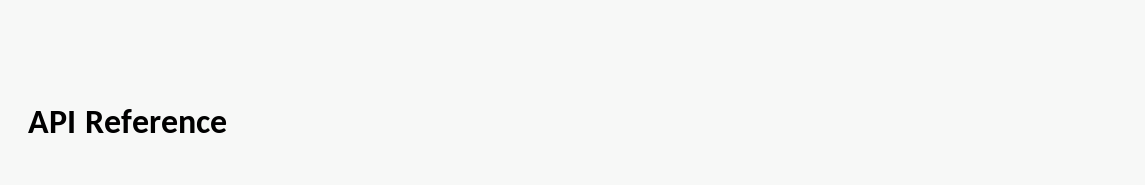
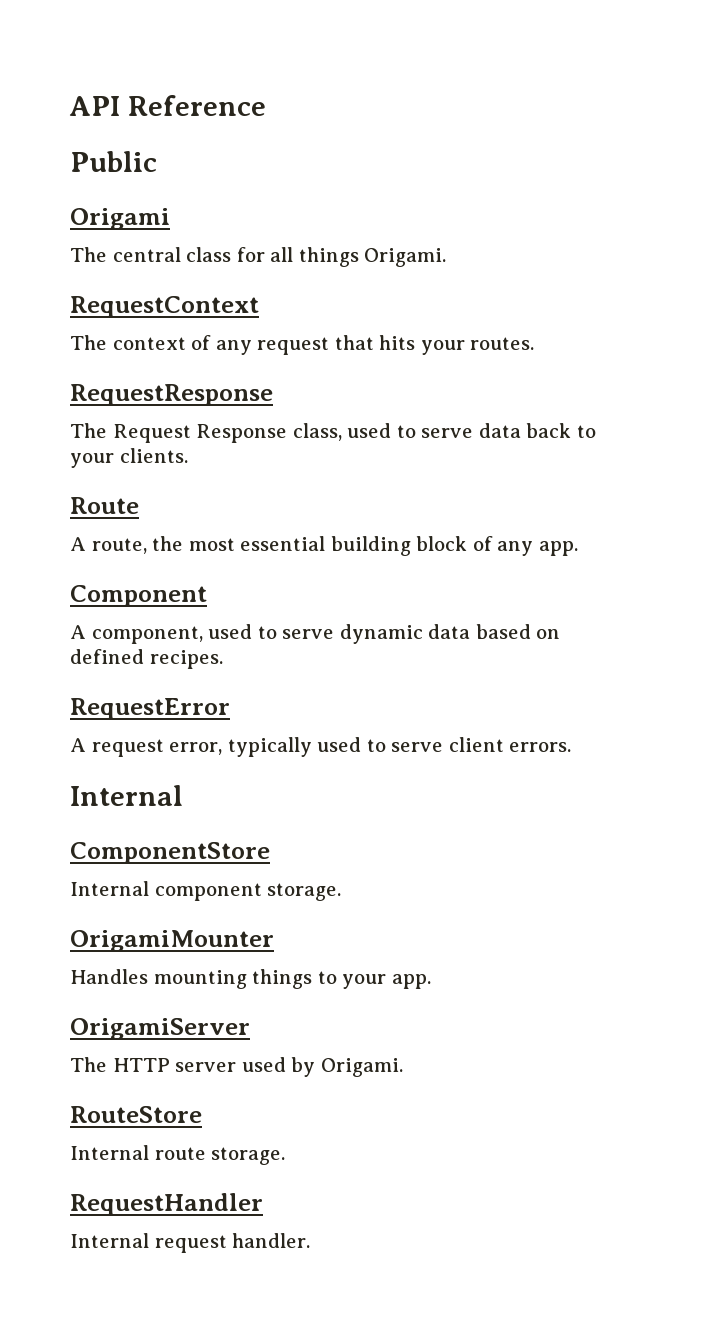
(228, 121) none -> [70,151,157,172] [70,208,170,230] [70,247,447,267] [70,296,259,318] [70,335,535,355] [70,384,273,406] [70,423,596,443] [70,448,188,468] [70,497,139,514] [70,536,578,556] [70,585,207,607] [70,624,561,644] [70,649,223,669] [70,698,230,720] [70,737,572,757] [70,785,183,806] [70,842,270,864] [70,881,342,901] [70,930,274,952] [70,969,431,989] [70,1018,250,1040] [70,1057,403,1077] [70,1106,202,1123] [70,1145,286,1165] [70,1193,263,1216] [70,1233,311,1253] // Public // Origami // The central class for all things Origami. // RequestContext // The context of any request that hits your routes. // RequestResponse // The Request Response class, used to serve data back to your clients. // Route // A route, the most essential building block of any app. // Component // A component, used to serve dynamic data based on defined recipes. // RequestError // A request error, typically used to serve client errors. // Internal // ComponentStore // Internal component storage. // OrigamiMounter // Handles mounting things to your app. // OrigamiServer // The HTTP server used by Origami. // RouteStore // Internal route storage. // RequestHandler // Internal request handler.

